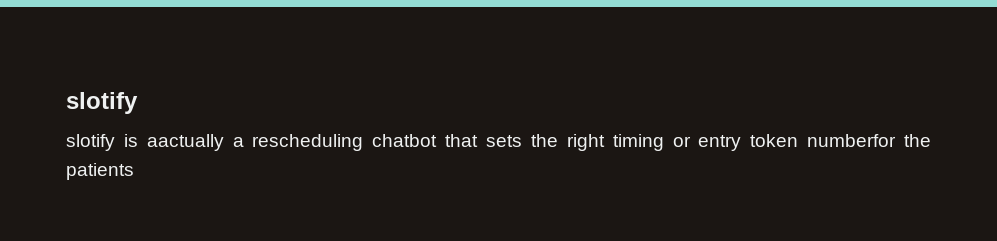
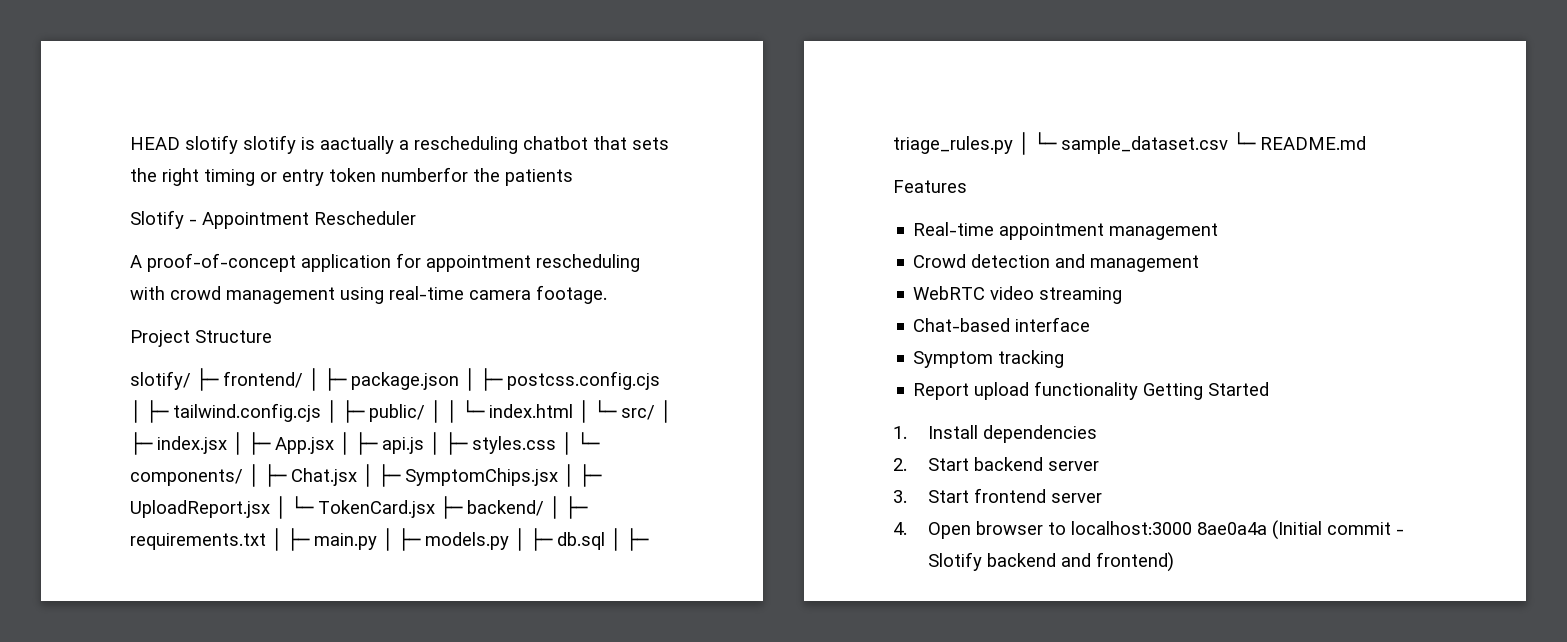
[66,92,138,114] slotify // -> [130,135,238,154] HEAD slotify
(134, 171) none -> [130,210,416,229] [130,253,640,272] [130,285,607,304] [130,330,272,347] [130,368,660,391] [130,400,671,423] [130,432,600,455] [130,464,602,487] [130,496,588,519] [130,528,649,551] [893,132,1366,155] [893,180,967,193] [913,222,1219,240] [913,254,1200,272] [913,286,1123,304] [913,317,1091,332] [913,350,1065,368] [913,381,1270,400] [893,425,1098,443] [893,457,1100,471] [893,488,1103,503] [893,520,1405,540] [928,552,1175,572] // Slotify - Appointment Rescheduler // A proof-of-concept application for appointment rescheduling with crowd management using real-time camera footage. // Project Structure // slotify/ ├─ frontend/ │ ├─ package.json │ ├─ postcss.config.cjs │ ├─ tailwind.config.cjs │ ├─ public/ │ │ └─ index.html │ └─ src/ │ ├─ index.jsx │ ├─ App.jsx │ ├─ api.js │ ├─ styles.css │ └─ components/ │ ├─ Chat.jsx │ ├─ SymptomChips.jsx │ ├─ UploadReport.jsx │ └─ TokenCard.jsx ├─ backend/ │ ├─ requirements.txt │ ├─ main.py │ ├─ models.py │ ├─ db.sql │ ├─ triage_rules.py │ └─ sample_dataset.csv └─ README.md // Features // Real-time appointment management // Crowd detection and management // WebRTC video streaming // Chat-based interface // Symptom tracking // Report upload functionality Getting Started // 1. Install dependencies // 2. Start backend server // 3. Start frontend server // 4. Open browser to localhost:3000 8ae0a4a (Initial commit - Slotify backend and frontend)

